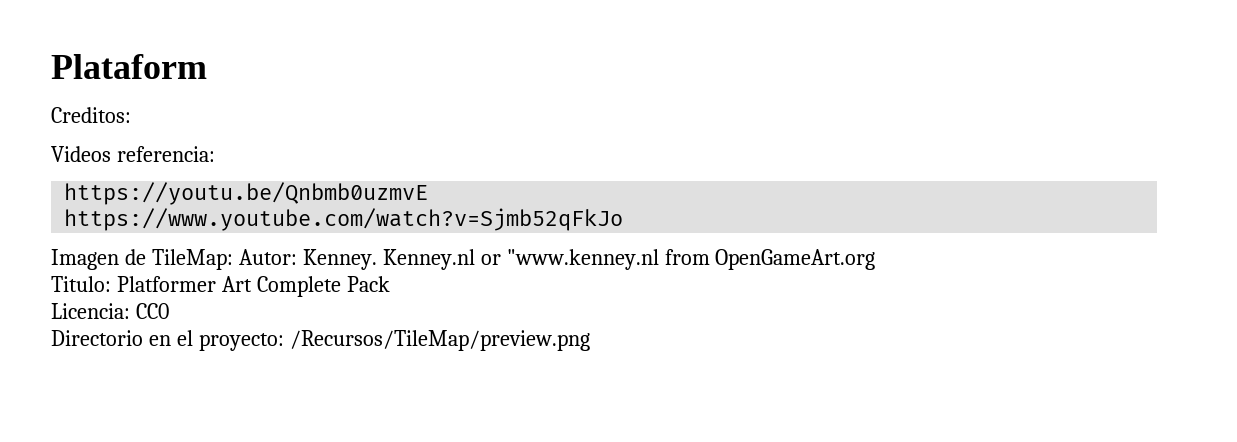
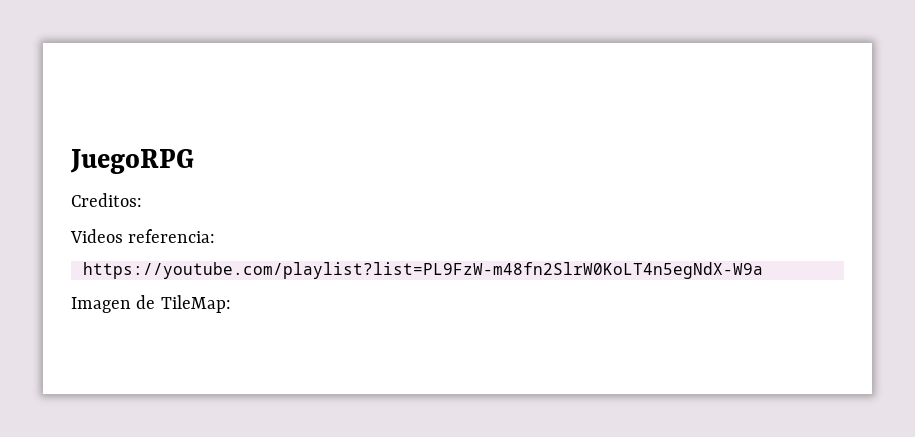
[51,54,207,79] Plataform -> [70,149,194,174] JuegoRPG
[64,182,429,205] [64,208,624,231] https://youtu.be/Qnbmb0uzmvE // https://www.youtube.com/watch?v=Sjmb52qFkJo -> [83,262,763,279] https://youtube.com/playlist?list=PL9FzW-m48fn2SlrW0KoLT4n5egNdX-W9a
[238,249,876,270] [51,276,390,297] [51,303,169,319] [51,330,590,351] Autor: Kenney. Kenney.nl or "www.kenney.nl from OpenGameArt.org // Titulo: Platformer Art Complete Pack // Licencia: CC0 // Directorio en el proyecto: /Recursos/TileMap/preview.png -> (231, 304) none

